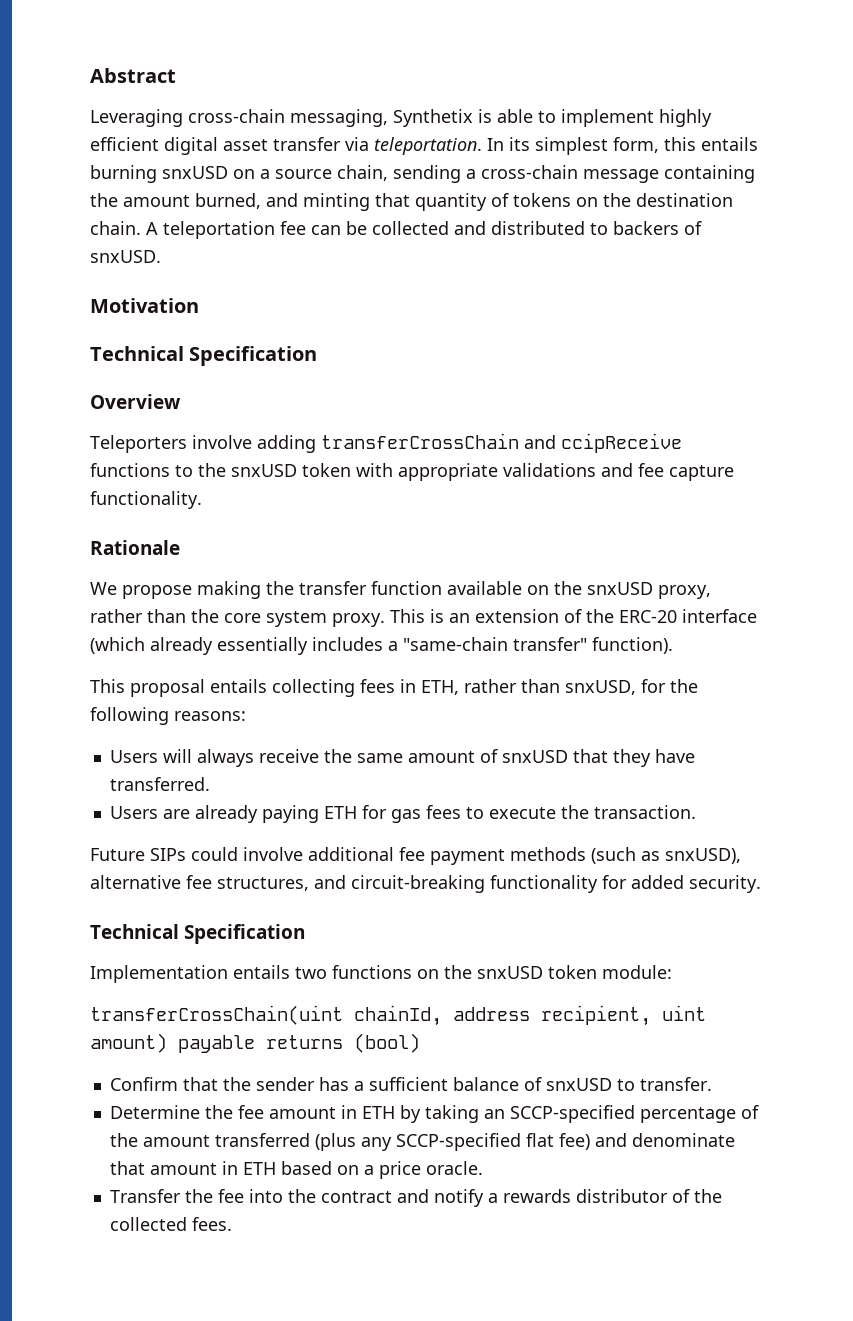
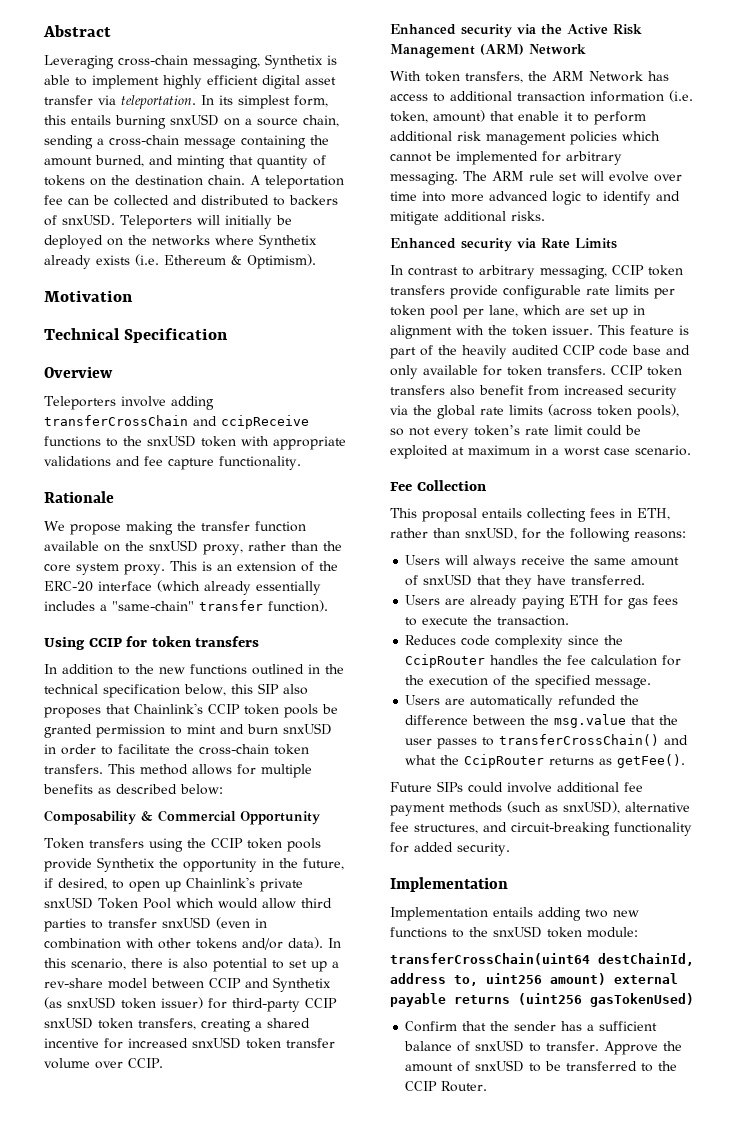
(161, 256) none -> [120,215,292,229] [44,234,317,249] [44,254,316,269] Teleporters will initially be deployed on the networks where Synthetix already exists (i.e. Ethereum & Optimism).
[403,637,587,651] "same-chain transfer" -> [112,600,263,611] "same-chain" transfer
(673, 645) none -> [44,636,260,650] [44,664,344,675] [44,683,308,698] [44,703,338,718] [44,723,332,738] [44,744,309,755] [44,764,312,778] [43,784,223,795] [44,810,320,825] [44,838,321,852] [44,857,344,872] [44,877,303,892] [44,897,332,909] [44,917,267,932] [44,937,341,950] [44,958,339,972] [44,977,331,992] [44,997,337,1012] [44,1017,310,1032] [44,1037,335,1049] [44,1058,163,1069] [390,24,642,38] [390,44,586,58] [390,71,669,83] [390,90,693,102] [390,110,646,125] [390,131,660,145] [390,151,622,165] [390,171,682,185] [390,191,680,205] [390,211,545,225] [390,238,617,252] [390,265,683,279] [390,285,675,299] [390,305,645,319] [390,325,689,339] [390,345,690,359] [390,365,682,379] [390,385,677,399] [390,404,679,419] [390,425,641,439] [390,445,691,459] [390,480,486,491] // Using CCIP for token transfers // In addition to the new functions outlined in the technical specification below, this SIP also proposes that Chainlink's CCIP token pools be granted permission to mint and burn snxUSD in order to facilitate the cross-chain token transfers. This method allows for multiple benefits as described below: // Composability & Commercial Opportunity // Token transfers using the CCIP token pools provide Synthetix the opportunity in the future, if desired, to open up Chainlink's private snxUSD Token Pool which would allow third parties to transfer snxUSD (even in combination with other tokens and/or data). In this scenario, there is also potential to set up a rev-share model between CCIP and Synthetix (as snxUSD token issuer) for third-party CCIP snxUSD token transfers, creating a shared incentive for increased snxUSD token transfer volume over CCIP. // Enhanced security via the Active Risk Management (ARM) Network // With token transfers, the ARM Network has access to additional transaction information (i.e. token, amount) that enable it to perform additional risk management policies which cannot be implemented for arbitrary messaging. The ARM rule set will evolve over time into more advanced logic to identify and mitigate additional risks. // Enhanced security via Rate Limits // In contrast to arbitrary messaging, CCIP token transfers provide configurable rate limits per token pool per lane, which are set up in alignment with the token issuer. This feature is part of the heavily audited CCIP code base and only available for token transfers. CCIP token transfers also benefit from increased security via the global rate limits (across token pools), so not every token’s rate limit could be exploited at maximum in a worst case scenario. // Fee Collection
(696, 812) none -> [405,635,624,649] [405,654,682,668] [405,675,652,689] [405,695,640,709] [405,714,679,728] [405,734,689,749] [405,754,686,768] // Reduces code complexity since the CcipRouter handles the fee calculation for the execution of the specified message. // Users are automatically refunded the difference between the msg.value that the user passes to transferCrossChain() and what the CcipRouter returns as getFee().
[90,924,306,944] Technical Specification -> [390,877,508,892] Implementation
[295,965,439,979] two functions on -> [538,907,639,921] [390,927,464,938] adding two new functions to
[90,1005,706,1026] [90,1033,420,1053] transferCrossChain(uint chainId, address recipient, uint amount) payable returns (bool) -> [390,953,694,966] [390,973,678,986] [390,993,694,1007] transferCrossChain(uint64 destChainId, address to, uint256 amount) external payable returns (uint256 gasTokenUsed)
[109,1105,759,1123] [109,1133,735,1151] [109,1161,483,1179] [109,1189,722,1207] [109,1217,232,1231] // Determine the fee amount in ETH by taking an SCCP-specified percentage of the amount transferred (plus any SCCP-specified flat fee) and denominate that amount in ETH based on a price oracle. // Transfer the fee into the contract and notify a rewards distributor of the collected fees. -> [604,1041,683,1055] [405,1060,678,1072] [405,1081,488,1092] Approve the amount of snxUSD to be transferred to the CCIP Router.

